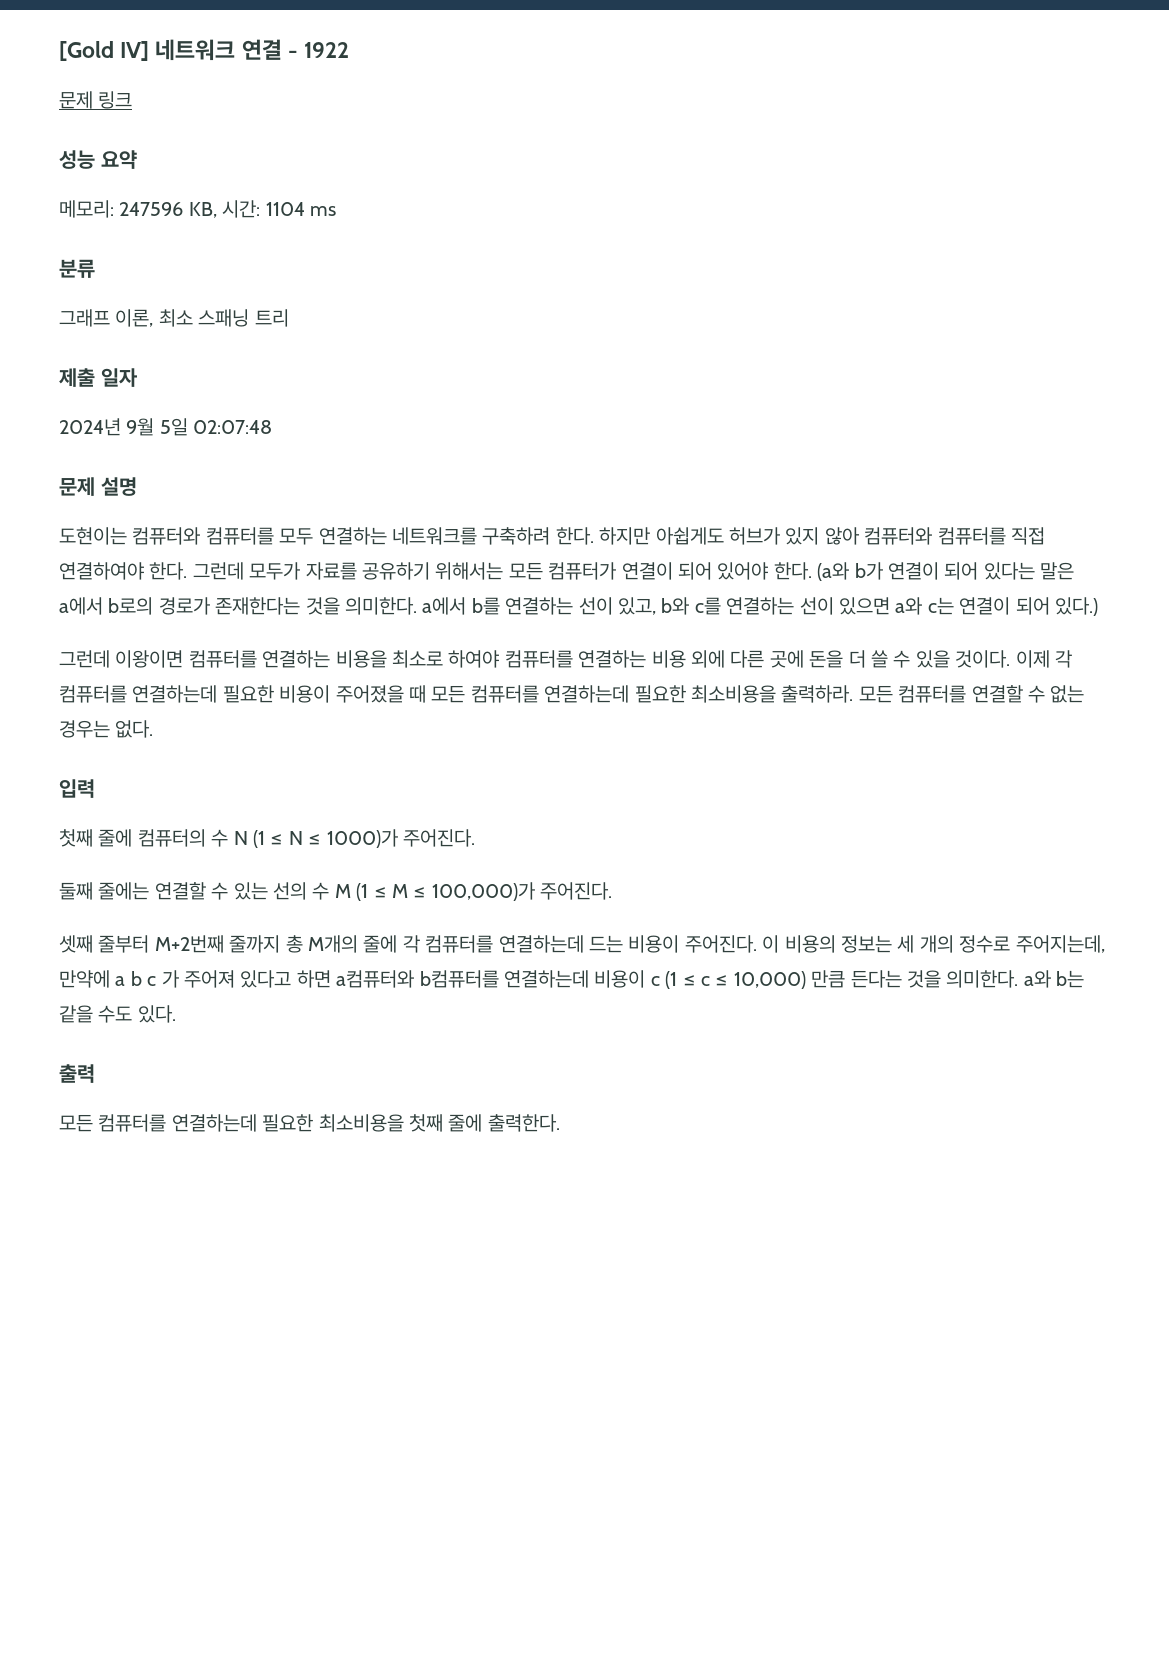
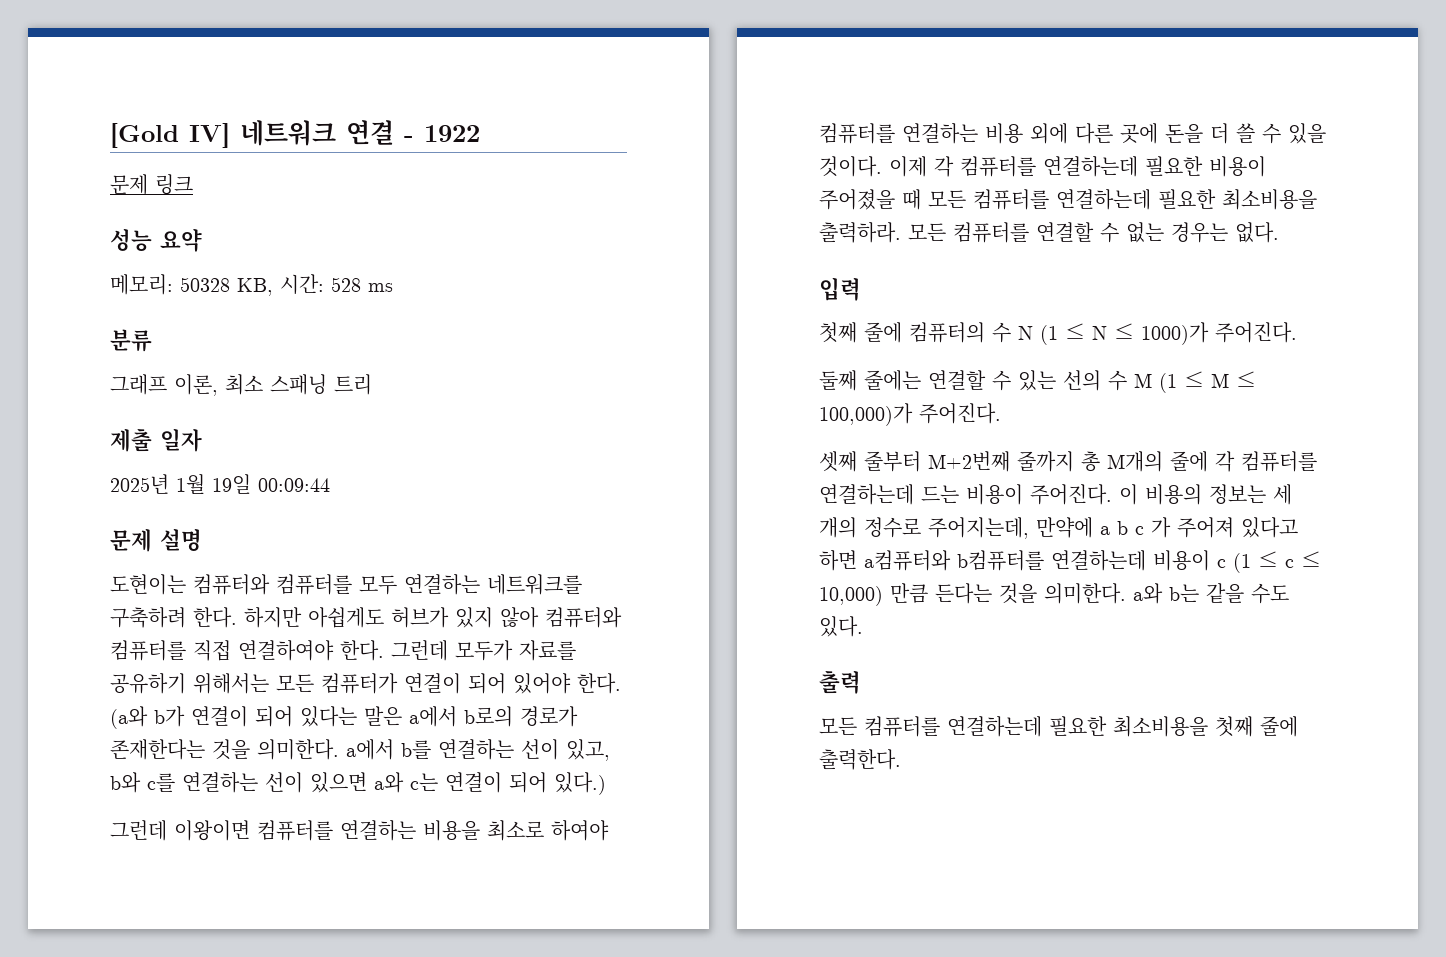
[119,202,184,216] 247596 -> [180,277,230,292] 50328
[265,202,305,216] 1104 -> [331,277,361,292] 528
[59,418,273,436] 2024년 9월 5일 02:07:48 -> [110,473,330,494] 2025년 1월 19일 00:09:44

